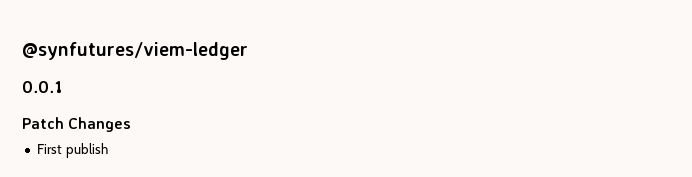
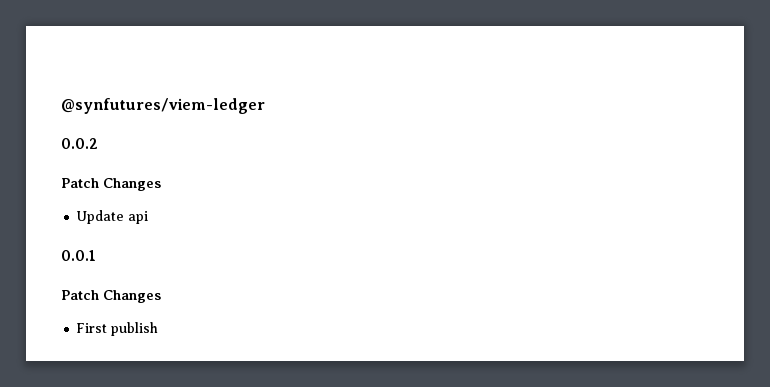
(248, 51) none -> [61,138,98,149] [61,178,161,191] [76,210,149,224] // 0.0.2 // Patch Changes // Update api

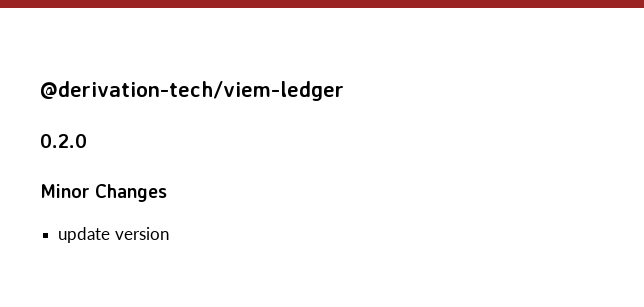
[61,98,265,114] [61,138,98,149] [61,178,161,191] [76,210,149,224] [61,250,96,261] [61,290,161,303] [76,322,159,336] @synfutures/viem-ledger // 0.0.2 // Patch Changes // Update api // 0.0.1 // Patch Changes // First publish -> [40,81,344,101] [40,134,87,148] [40,184,168,202] [58,227,169,243] @derivation-tech/viem-ledger // 0.2.0 // Minor Changes // update version

